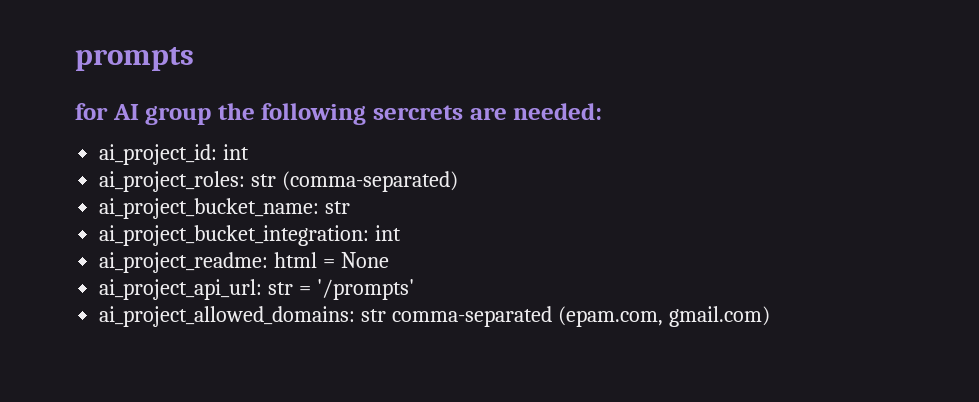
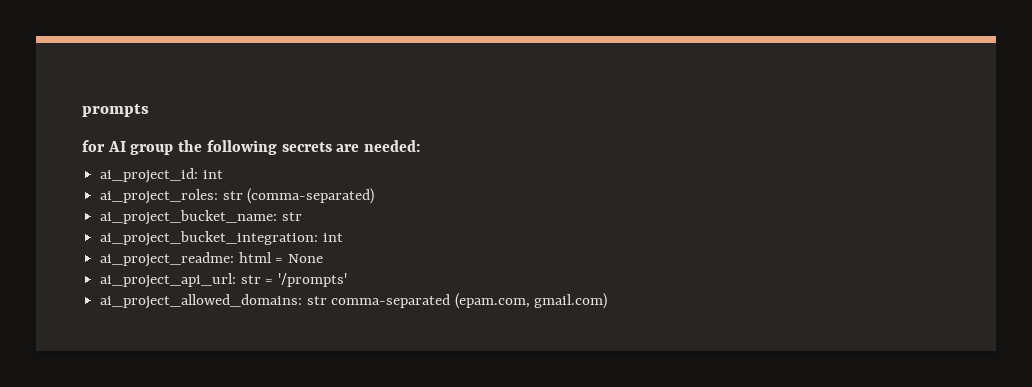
[373,105,464,120] sercrets -> [281,142,332,152] secrets

